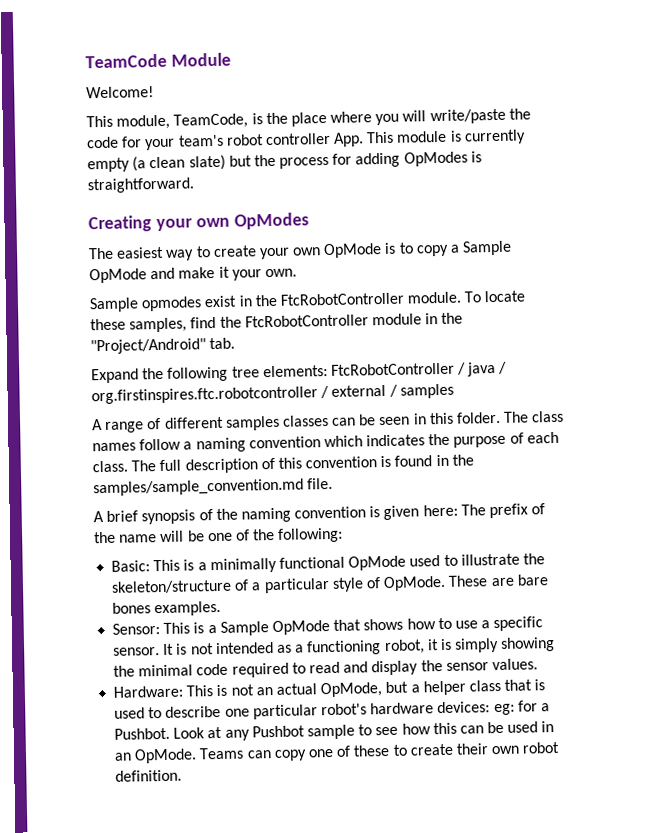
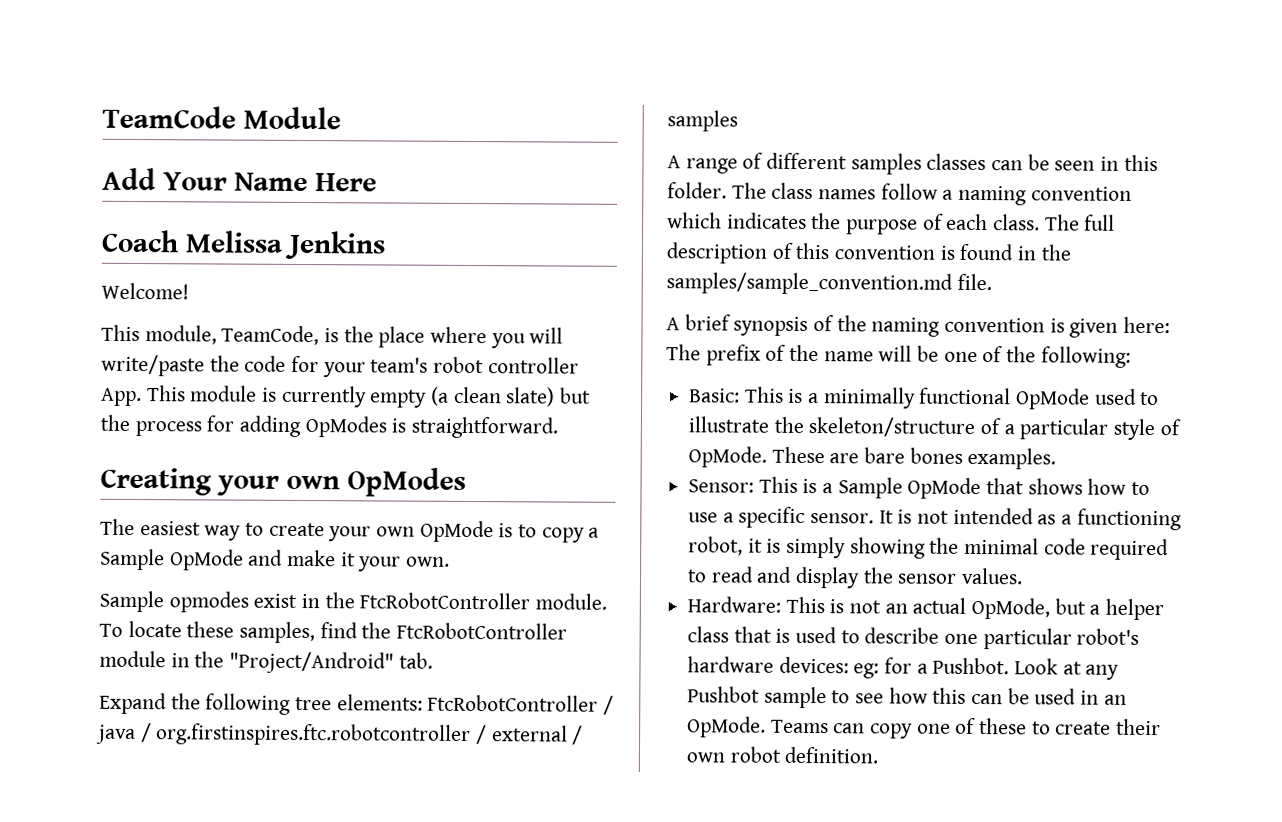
(231, 59) none -> [102,167,377,192] [101,229,386,260] // Add Your Name Here // Coach Melissa Jenkins

